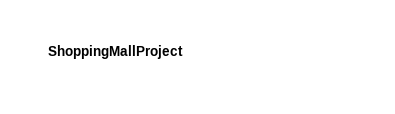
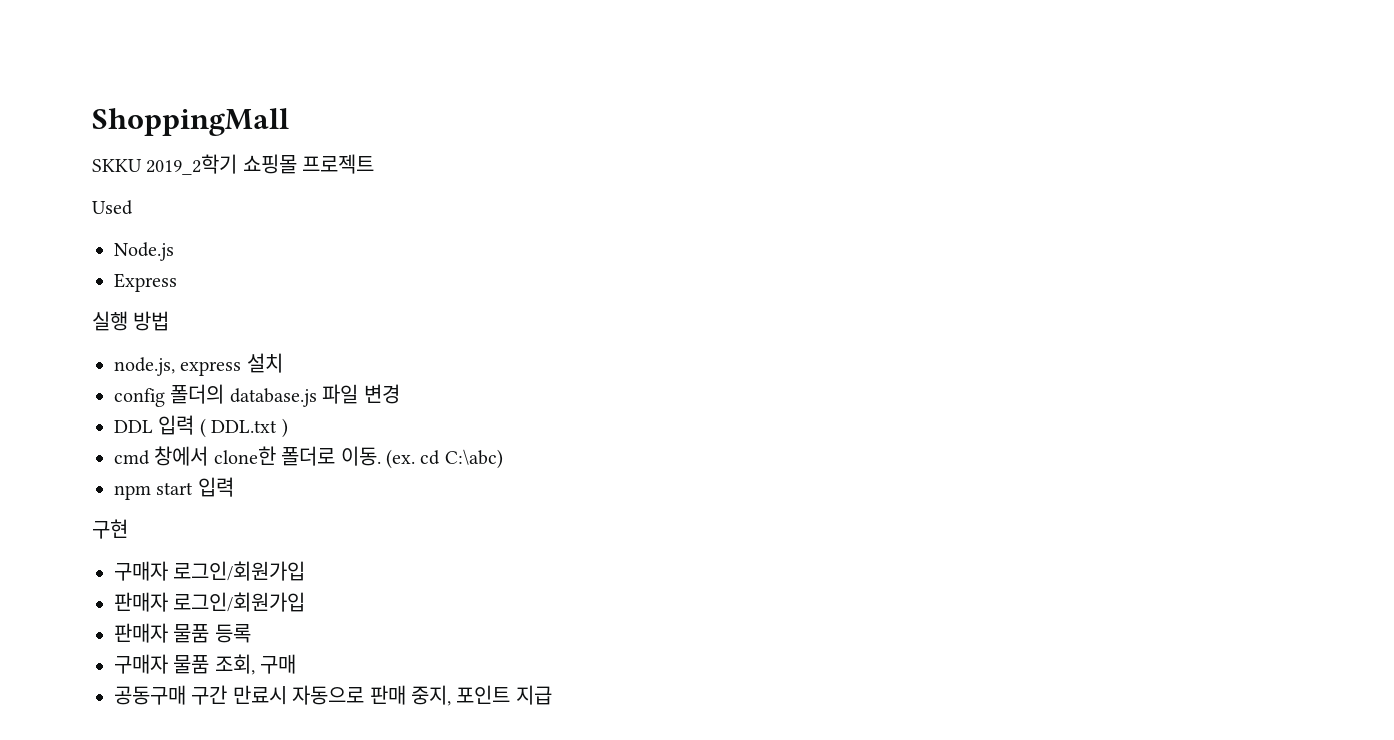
[48,45,183,59] ShoppingMallProject -> [92,108,289,136] [92,154,375,175] [92,200,133,215] [114,242,174,261] [114,273,177,292] [92,311,170,331] [114,353,283,376] [114,384,400,407] [114,415,288,438] [114,446,503,469] [114,477,234,500] [92,519,128,539] [114,561,306,581] [114,592,306,612] [114,623,251,643] [114,654,297,675] [114,685,552,706] ShoppingMall // SKKU 2019_2학기 쇼핑몰 프로젝트 // Used // Node.js // Express // 실행 방법 // node.js, express 설치 // config 폴더의 database.js 파일 변경 // DDL 입력 ( DDL.txt ) // cmd 창에서 clone한 폴더로 이동. (ex. cd C:\abc) // npm start 입력 // 구현 // 구매자 로그인/회원가입 // 판매자 로그인/회원가입 // 판매자 물품 등록 // 구매자 물품 조회, 구매 // 공동구매 구간 만료시 자동으로 판매 중지, 포인트 지급

